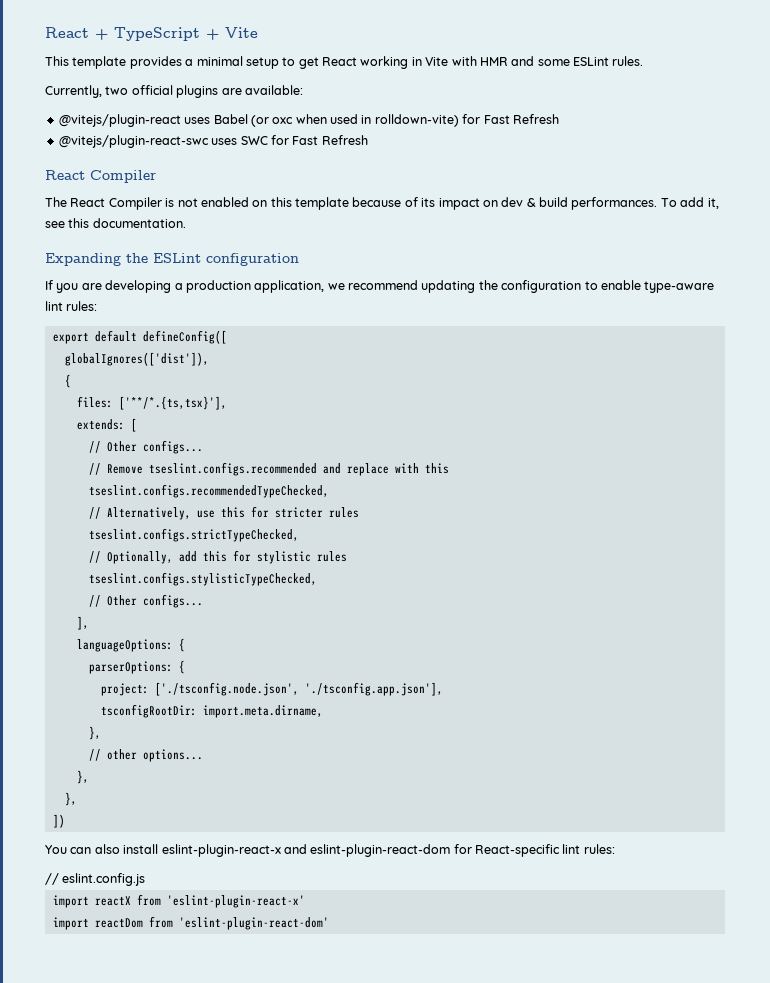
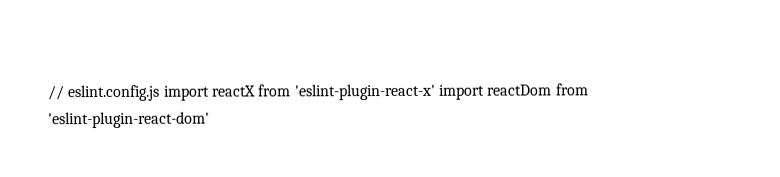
[45,27,258,41] [45,56,644,69] [45,85,303,98] [58,114,559,127] [58,135,368,148] [45,170,156,183] [45,197,719,210] [45,218,186,228] [45,253,299,266] [45,280,715,293] [45,301,98,311] [52,330,227,344] [64,352,209,366] [64,374,71,388] [76,396,227,410] [76,418,137,432] [88,440,203,454] [88,462,449,476] [88,484,329,498] [88,506,359,520] [88,528,299,542] [88,550,347,564] [88,572,317,586] [88,594,203,608] [76,616,89,630] [76,638,185,652] [88,660,185,674] [100,682,443,696] [100,704,323,718] [88,726,101,740] [88,749,203,762] [76,770,89,784] [64,792,77,806] [52,814,65,828] [45,844,615,857] React + TypeScript + Vite // This template provides a minimal setup to get React working in Vite with HMR and some ESLint rules. // Currently, two official plugins are available: // @vitejs/plugin-react uses Babel (or oxc when used in rolldown-vite) for Fast Refresh // @vitejs/plugin-react-swc uses SWC for Fast Refresh // React Compiler // The React Compiler is not enabled on this template because of its impact on dev & build performances. To add it, see this documentation. // Expanding the ESLint configuration // If you are developing a production application, we recommend updating the configuration to enable type-aware lint rules: // export default defineConfig([ // globalIgnores(['dist']), // { // files: ['**/*.{ts,tsx}'], // extends: [ // // Other configs... // // Remove tseslint.configs.recommended and replace with this // tseslint.configs.recommendedTypeChecked, // // Alternatively, use this for stricter rules // tseslint.configs.strictTypeChecked, // // Optionally, add this for stylistic rules // tseslint.configs.stylisticTypeChecked, // // Other configs... // ], // languageOptions: { // parserOptions: { // project: ['./tsconfig.node.json', './tsconfig.app.json'], // tsconfigRootDir: import.meta.dirname, // }, // // other options... // }, // }, // ]) // You can also install eslint-plugin-react-x and eslint-plugin-react-dom for React-specific lint rules: // -> (47, 93) none
(146, 879) // -> (161, 93) none
(305, 901) // -> (436, 92) none

